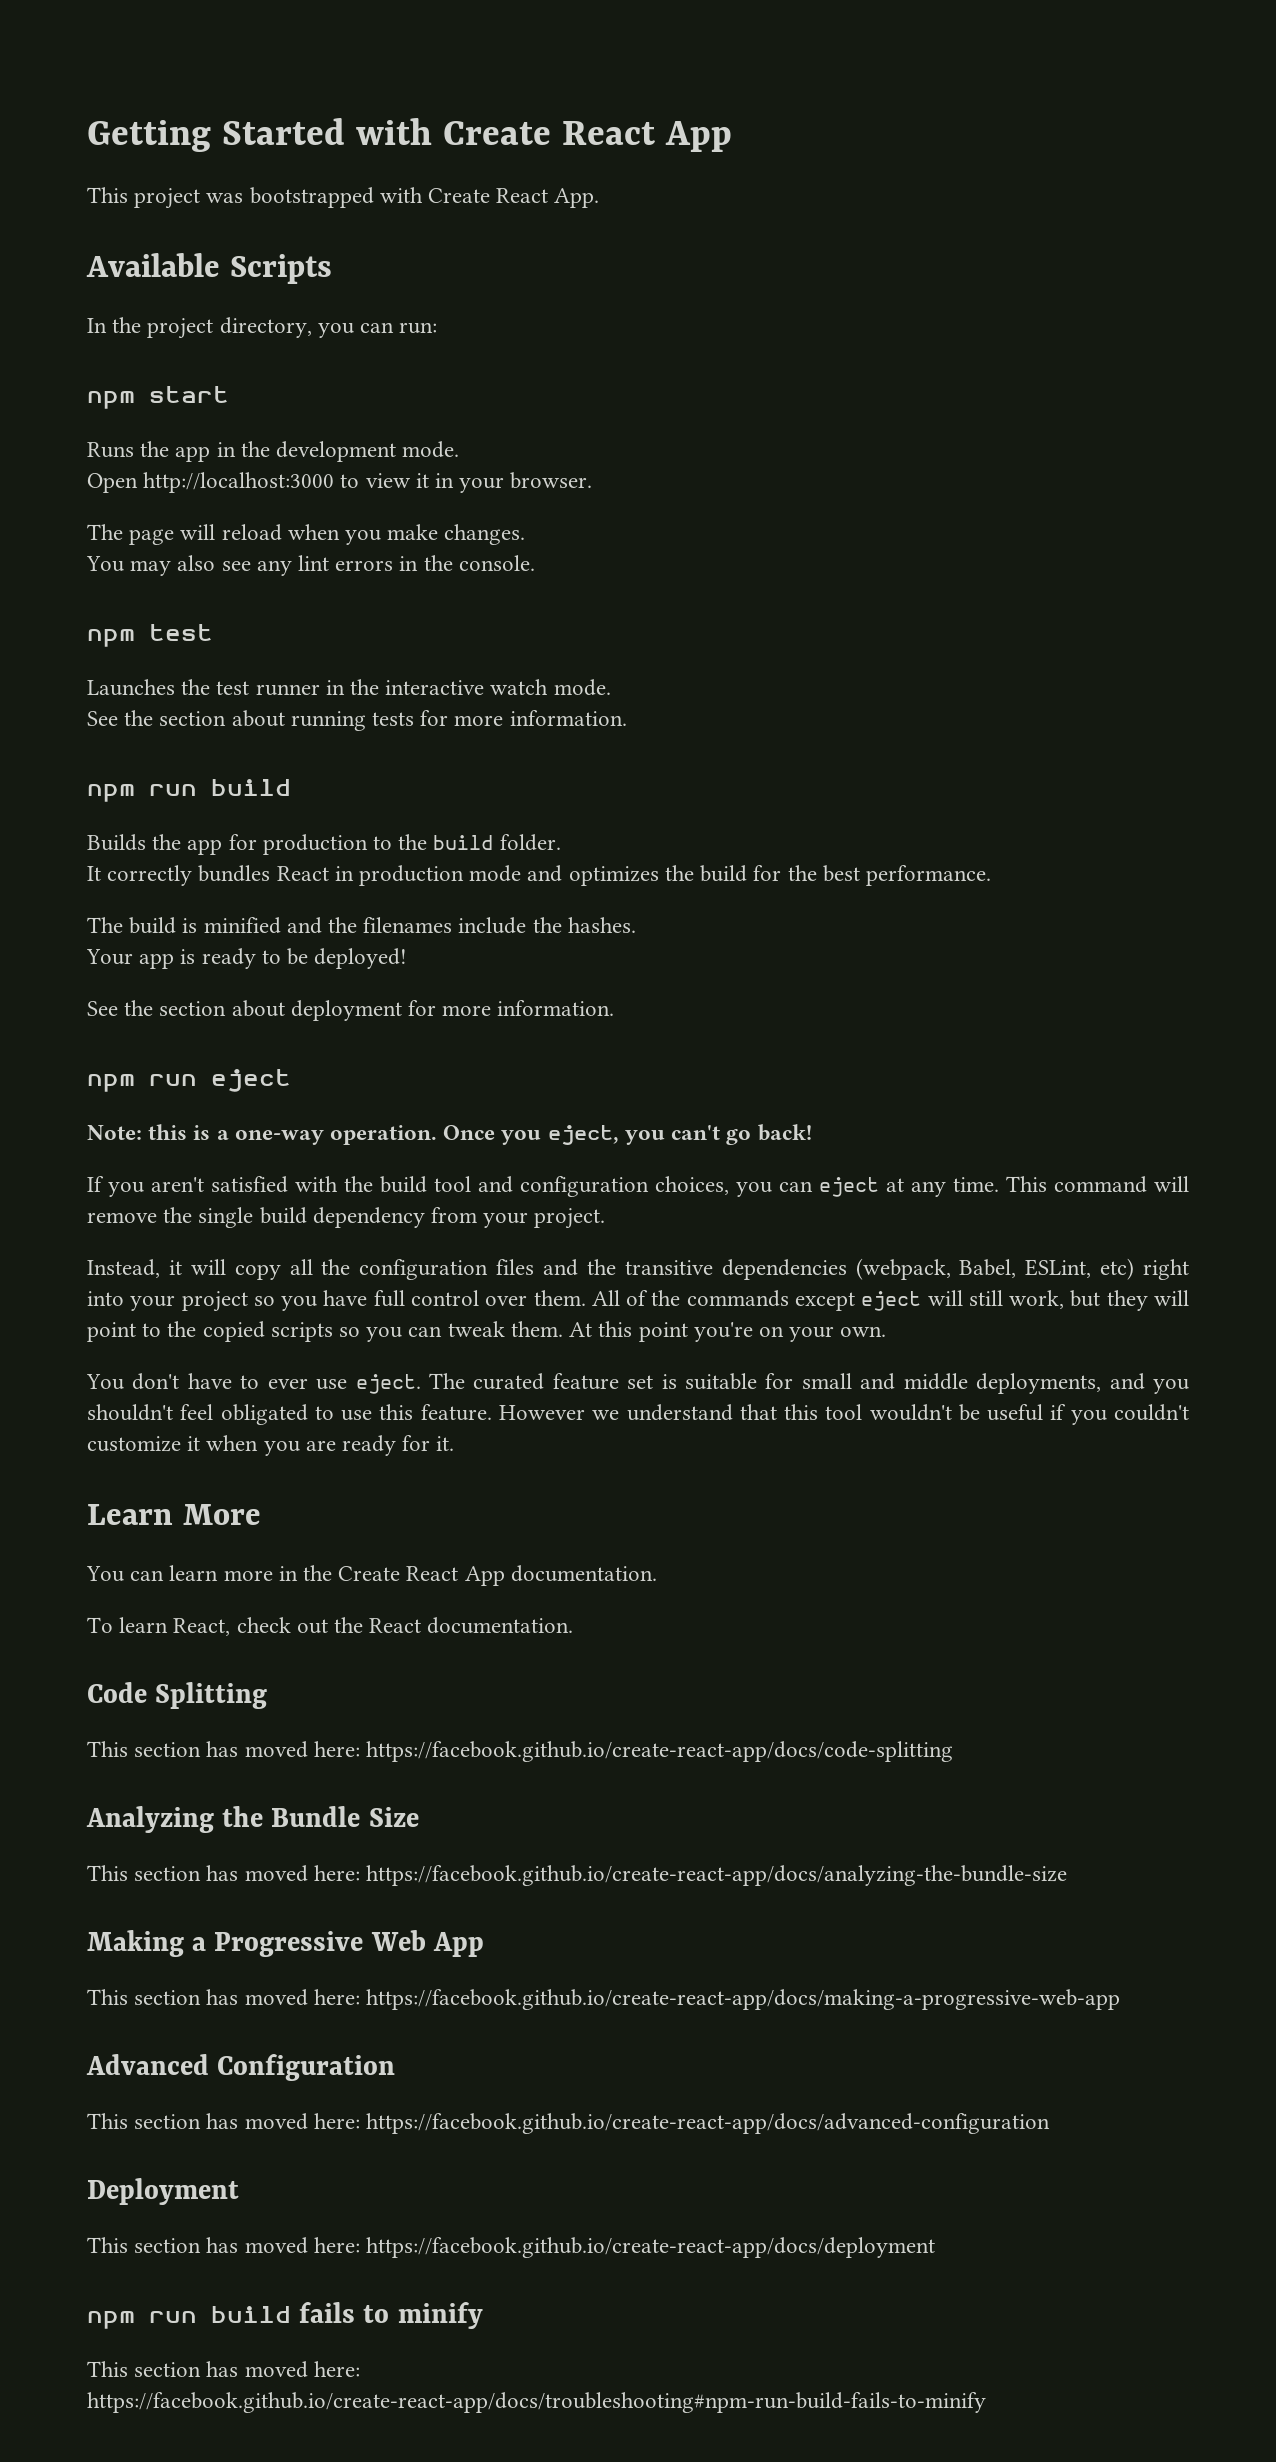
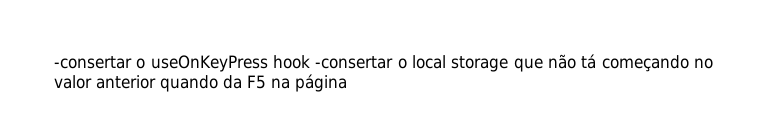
[87,118,733,152] [87,187,600,209] [86,253,332,284] [87,317,438,339] [87,386,229,409] [87,441,460,462] [87,472,593,493] [87,524,526,545] [86,555,535,576] [87,624,213,647] [87,679,611,696] [87,710,627,731] [87,779,291,802] [87,834,561,855] [87,865,991,886] [87,917,636,934] [86,948,408,969] [87,1000,615,1021] [87,1069,291,1092] [87,1124,812,1145] [87,1176,1189,1197] [87,1207,606,1229] [87,1258,1189,1280] [87,1290,1190,1312] [87,1321,887,1342] [86,1373,1190,1394] [87,1404,1190,1425] [87,1435,455,1456] [87,1504,261,1525] [86,1565,657,1586] [87,1617,574,1636] [87,1682,268,1709] [87,1741,954,1762] [86,1806,419,1833] [87,1865,1068,1886] [87,1930,484,1957] [87,1989,1121,2010] [86,2054,396,2081] [87,2113,1051,2134] [87,2178,239,2205] [87,2237,936,2258] [87,2302,483,2329] [87,2361,360,2378] [87,2392,986,2413] Getting Started with Create React App // This project was bootstrapped with Create React App. // Available Scripts // In the project directory, you can run: // npm start // Runs the app in the development mode. // Open http://localhost:3000 to view it in your browser. // The page will reload when you make changes. // You may also see any lint errors in the console. // npm test // Launches the test runner in the interactive watch mode. // See the section about running tests for more information. // npm run build // Builds the app for production to the build folder. // It correctly bundles React in production mode and optimizes the build for the best performance. // The build is minified and the filenames include the hashes. // Your app is ready to be deployed! // See the section about deployment for more information. // npm run eject // Note: this is a one-way operation. Once you eject, you can't go back! // If you aren't satisfied with the build tool and configuration choices, you can eject at any time. This command will remove the single build dependency from your project. // Instead, it will copy all the configuration files and the transitive dependencies (webpack, Babel, ESLint, etc) right into your project so you have full control over them. All of the commands except eject will still work, but they will point to the copied scripts so you can tweak them. At this point you're on your own. // You don't have to ever use eject. The curated feature set is suitable for small and middle deployments, and you shouldn't feel obligated to use this feature. However we understand that this tool wouldn't be useful if you couldn't customize it when you are ready for it. // Learn More // You can learn more in the Create React App documentation. // To learn React, check out the React documentation. // Code Splitting // This section has moved here: https://facebook.github.io/create-react-app/docs/code-splitting // Analyzing the Bundle Size // This section has moved here: https://facebook.github.io/create-react-app/docs/analyzing-the-bundle-size // Making a Progressive Web App // This section has moved here: https://facebook.github.io/create-react-app/docs/making-a-progressive-web-app // Advanced Configuration // This section has moved here: https://facebook.github.io/create-react-app/docs/advanced-configuration // Deployment // This section has moved here: https://facebook.github.io/create-react-app/docs/deployment // npm run build fails to minify // This section has moved here: https://facebook.github.io/create-react-app/docs/troubleshooting#npm-run-build-fails-to-minify -> [54,54,713,72] [54,74,347,92] -consertar o useOnKeyPress hook -consertar o local storage que não tá começando no valor anterior quando da F5 na página

